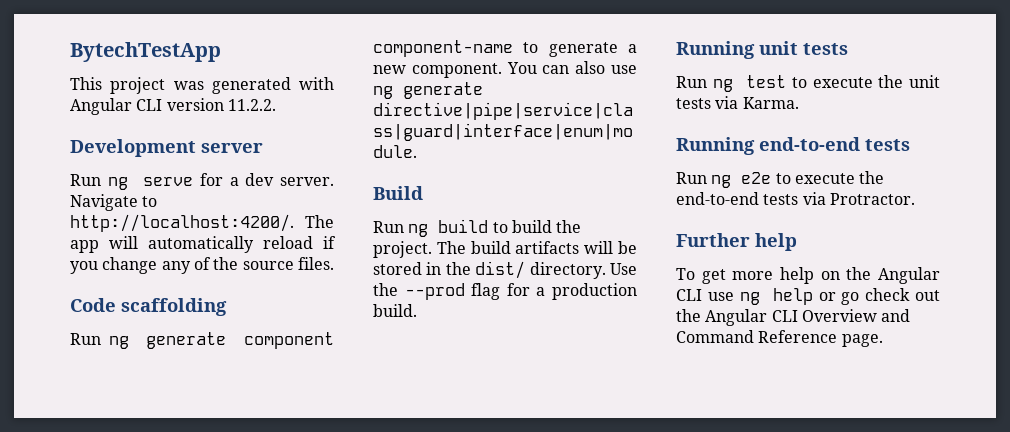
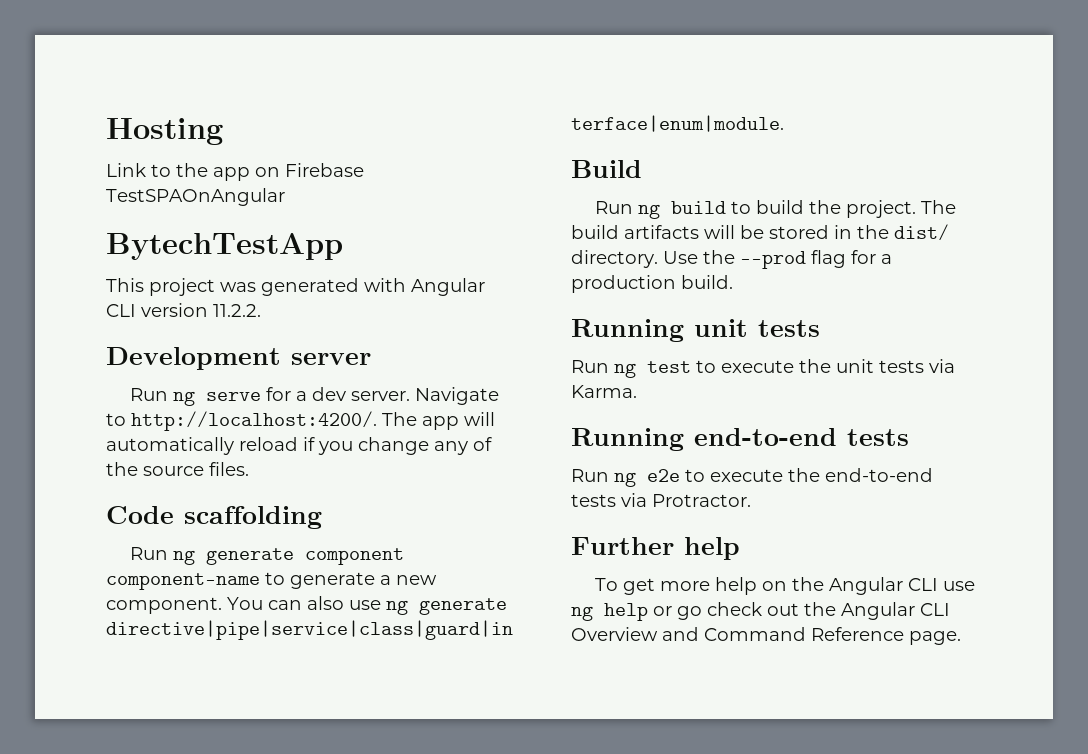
(70, 52) none -> [106,118,223,145] [106,163,364,181] [106,188,285,206] Hosting // Link to the app on Firebase TestSPAOnAngular //

